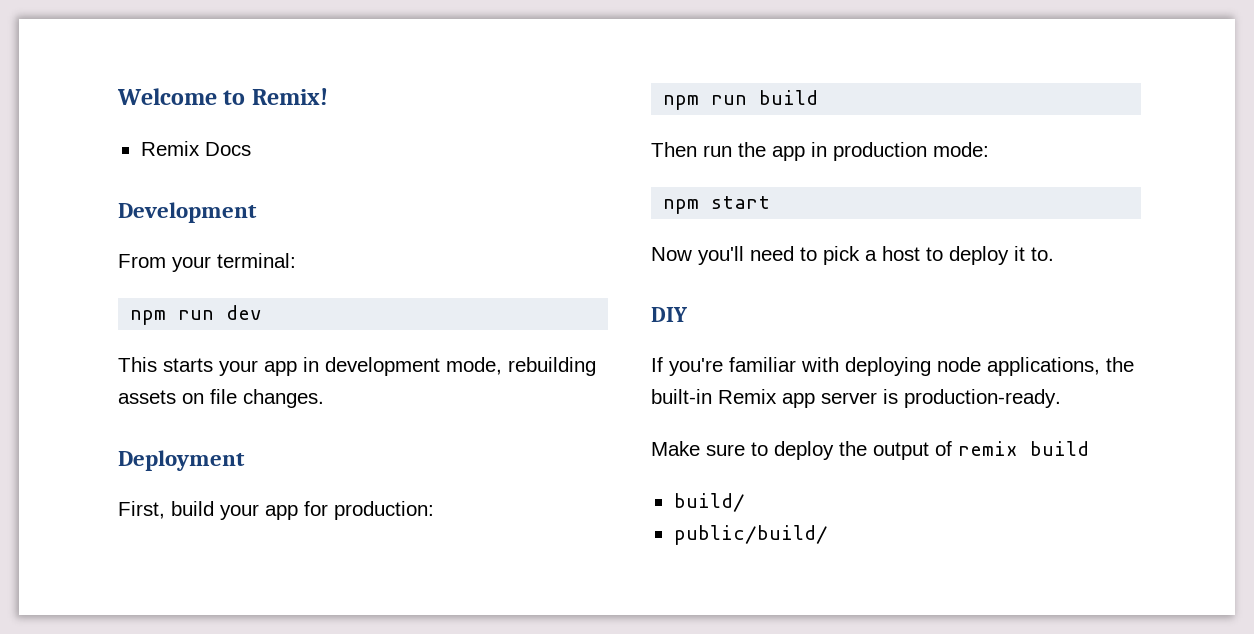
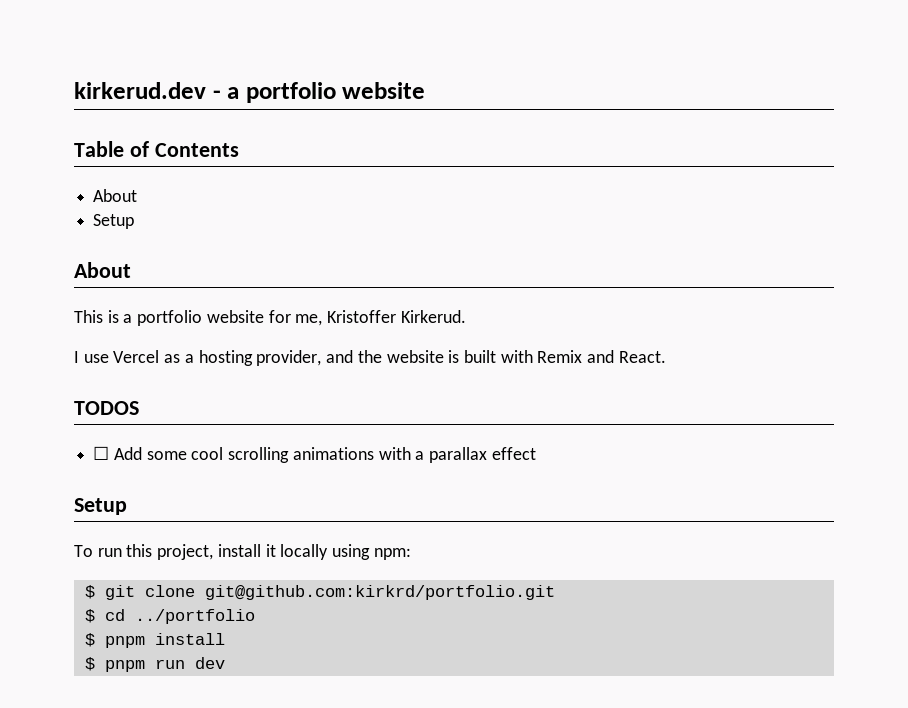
[117,88,328,105] [140,141,251,156] [118,202,257,223] [118,253,296,272] [130,305,263,325] [118,357,596,376] [118,389,324,408] [118,450,245,471] [118,501,434,520] [663,90,819,110] [651,142,989,161] [663,196,771,214] [651,246,1054,265] [651,307,688,322] [651,357,1134,376] [651,389,1061,408] [651,441,1089,460] [673,493,745,512] [673,525,828,545] Welcome to Remix! // Remix Docs // Development // From your terminal: // npm run dev // This starts your app in development mode, rebuilding assets on file changes. // Deployment // First, build your app for production: // npm run build // Then run the app in production mode: // npm start // Now you'll need to pick a host to deploy it to. // DIY // If you're familiar with deploying node applications, the built-in Remix app server is production-ready. // Make sure to deploy the output of remix build // build/ // public/build/ -> [74,82,426,103] [74,141,239,157] [93,189,138,202] [93,214,135,229] [74,262,131,278] [74,310,466,326] [74,350,666,366] [74,401,139,415] [93,446,536,463] [74,498,127,515] [74,544,411,560] [84,585,555,600] [84,609,255,624] [84,633,225,648] [84,657,225,672] kirkerud.dev - a portfolio website // Table of Contents // About // Setup // About // This is a portfolio website for me, Kristoffer Kirkerud. // I use Vercel as a hosting provider, and the website is built with Remix and React. // TODOS // ☐ Add some cool scrolling animations with a parallax effect // Setup // To run this project, install it locally using npm: // $ git clone git@github.com:kirkrd/portfolio.git // $ cd ../portfolio // $ pnpm install // $ pnpm run dev

